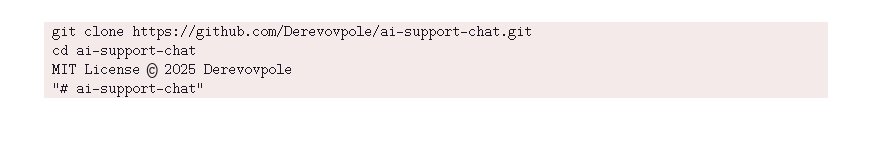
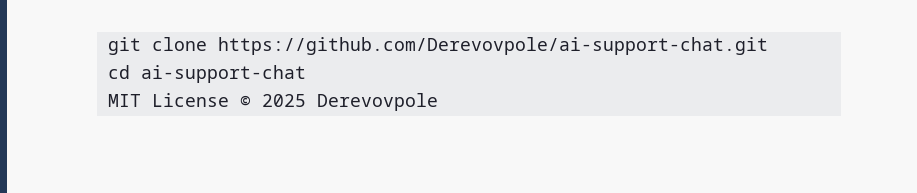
[52,82,205,97] // "# ai-support-chat" -> (439, 102) none

